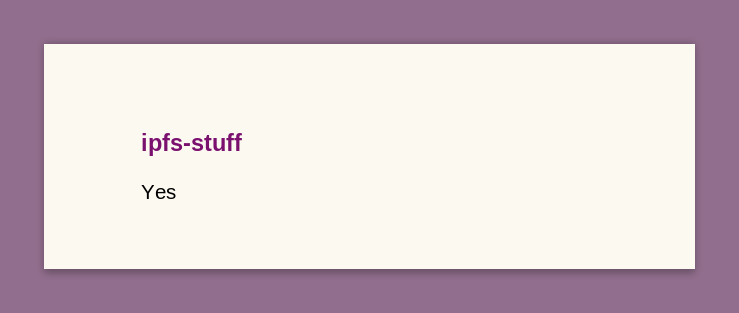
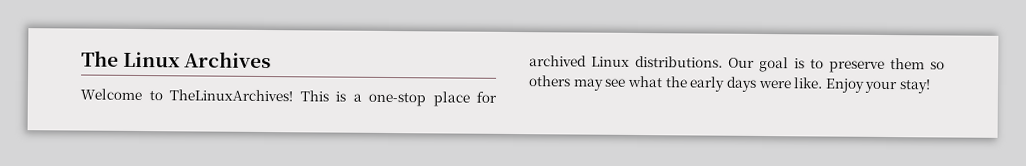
[141,133,242,156] [141,185,176,199] ipfs-stuff // Yes -> [81,50,272,69] [80,88,497,107] [529,55,945,73] [528,75,932,94] The Linux Archives // Welcome to TheLinuxArchives! This is a one-stop place for archived Linux distributions. Our goal is to preserve them so others may see what the early days were like. Enjoy your stay!

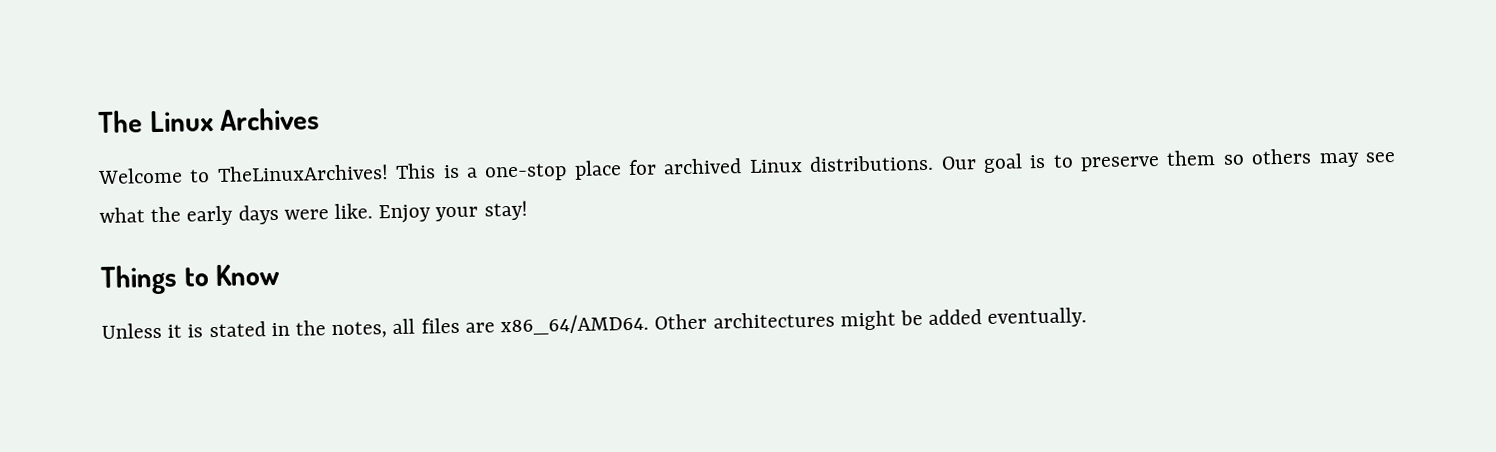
(932, 86) none -> [100,263,281,295] [101,307,1088,339] // Things to Know // Unless it is stated in the notes, all files are x86_64/AMD64. Other architectures might be added eventually.

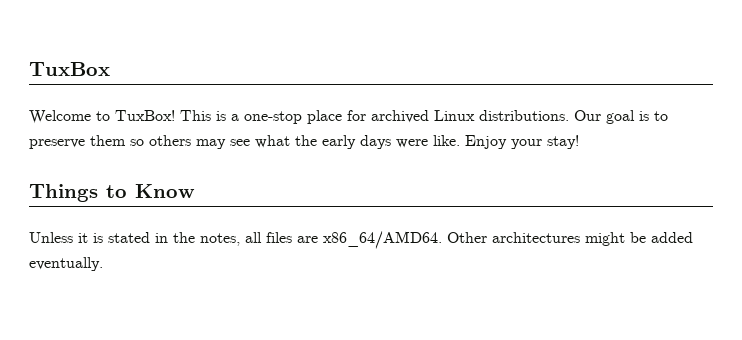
[97,107,321,133] The Linux Archives -> [29,62,110,76] TuxBox
[216,164,389,182] TheLinuxArchives! -> [115,110,175,121] TuxBox!

